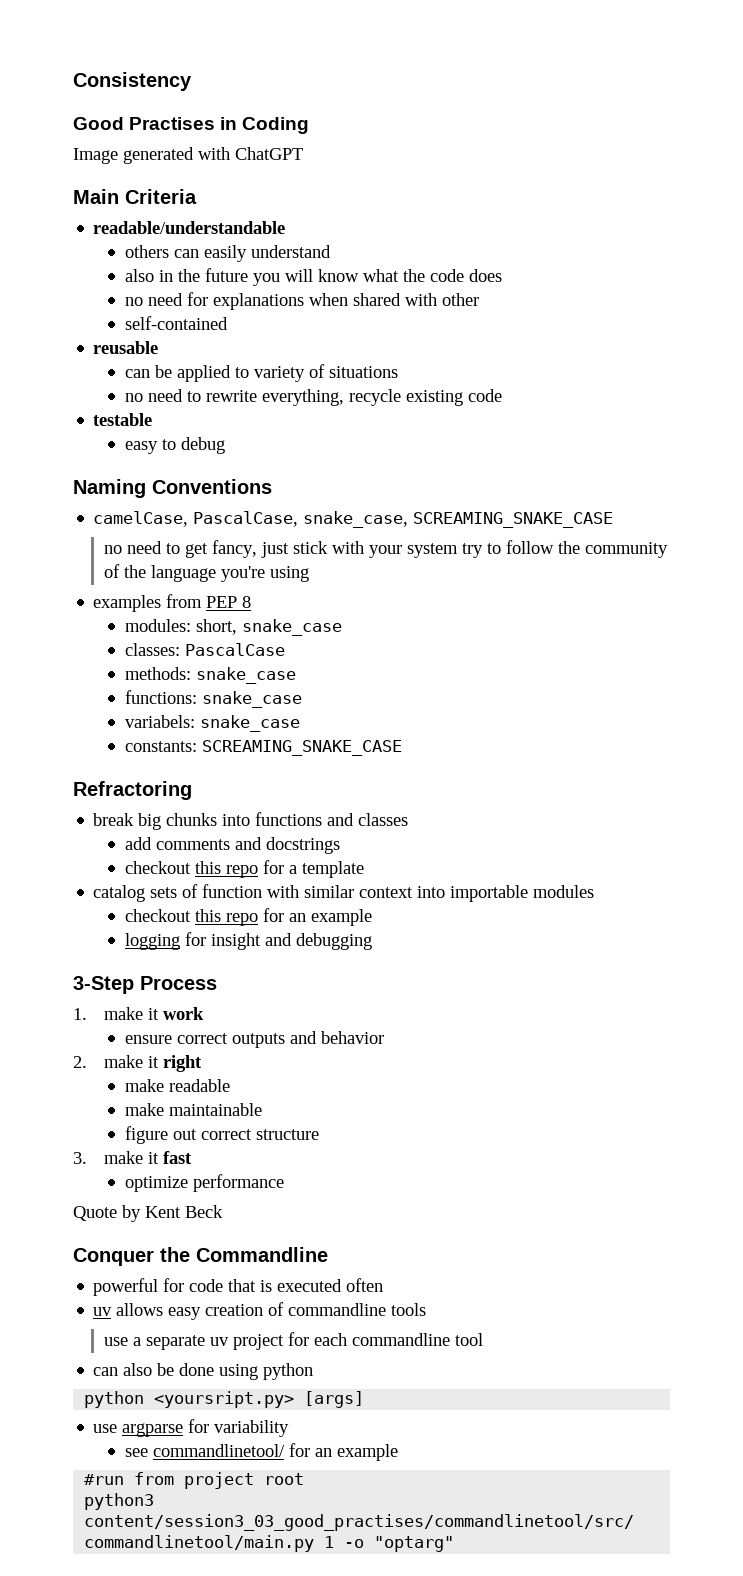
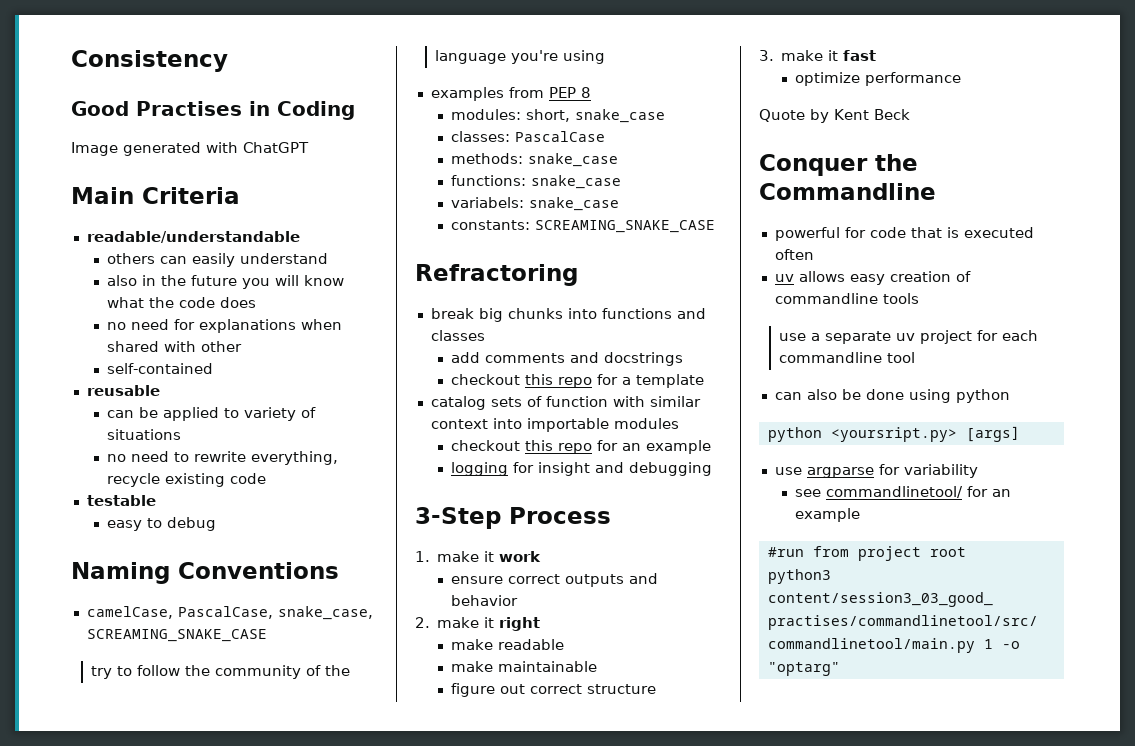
[104,540,459,558] no need to get fancy, just stick with your system -> (267, 635) none

